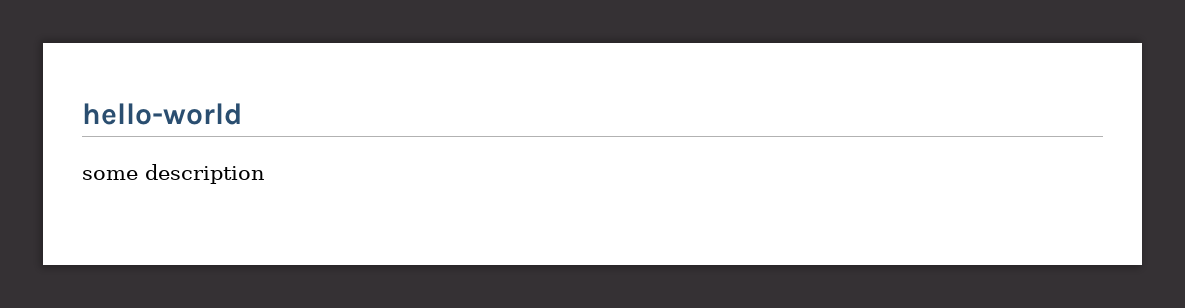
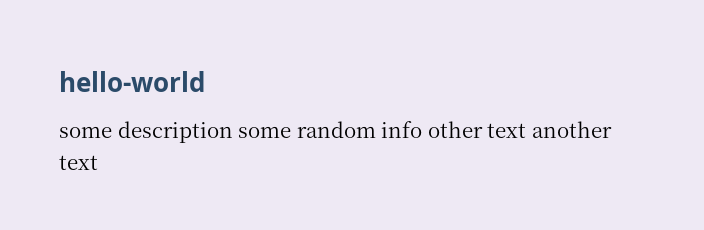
(265, 174) none -> [238,121,612,138] [59,155,98,170] some random info other text another text

